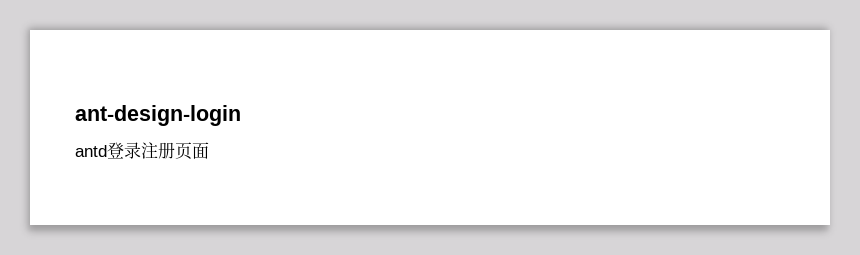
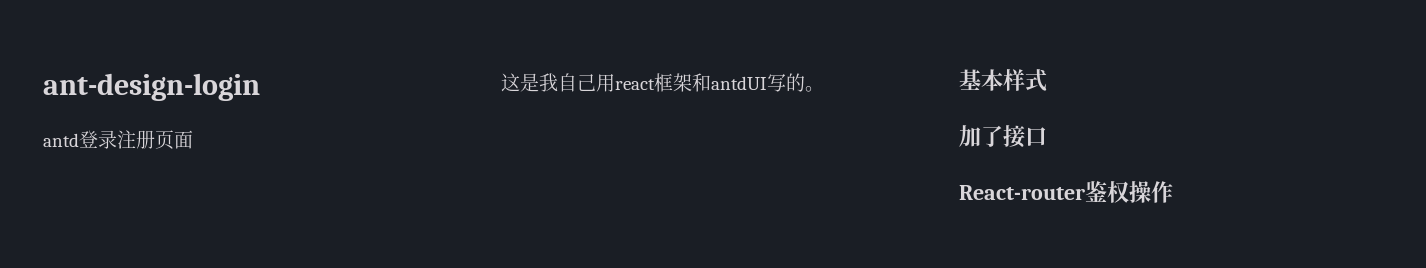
(209, 150) none -> [501,73,824,92] [959,69,1047,92] [959,125,1047,148] [959,181,1173,203] // 这是我自己用react框架和antdUI写的。 // 基本样式 // 加了接口 // React-router鉴权操作

